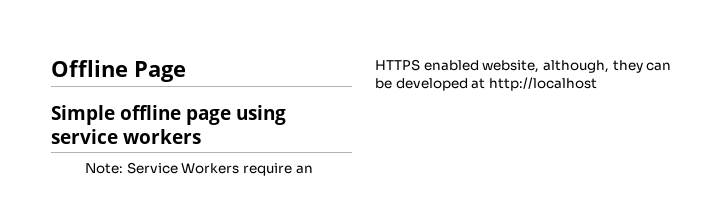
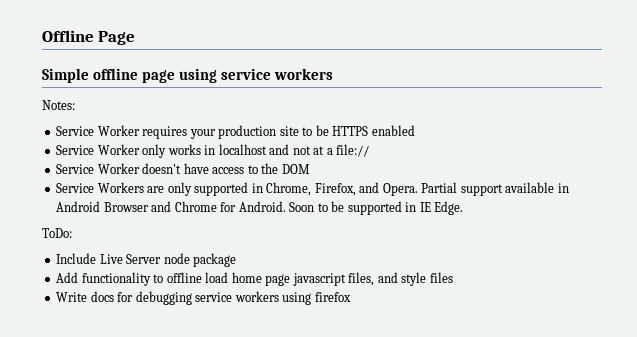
[85,162,313,176] [375,59,672,73] [375,77,597,91] Note: Service Workers require an HTTPS enabled website, although, they can be developed at http://localhost -> [42,100,75,110] [56,125,415,139] [56,144,370,158] [56,163,310,174] [56,182,569,196] [56,201,464,215] [42,228,72,238] [56,253,237,267] [56,272,453,286] [56,291,351,305] Notes: // Service Worker requires your production site to be HTTPS enabled // Service Worker only works in localhost and not at a file:// // Service Worker doesn't have access to the DOM // Service Workers are only supported in Chrome, Firefox, and Opera. Partial support available in Android Browser and Chrome for Android. Soon to be supported in IE Edge. // ToDo: // Include Live Server node package // Add functionality to offline load home page javascript files, and style files // Write docs for debugging service workers using firefox

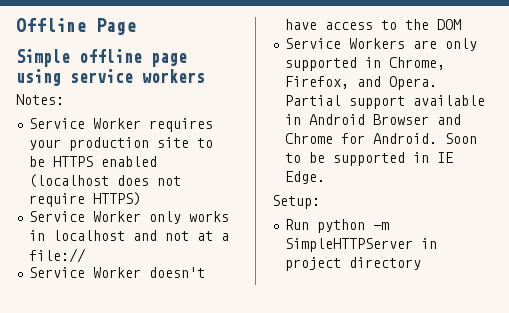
(415, 130) none -> [29,174,182,188] [29,192,142,207] (localhost does not require HTTPS)
[42,228,72,238] [56,253,237,267] [56,272,453,286] [56,291,351,305] ToDo: // Include Live Server node package // Add functionality to offline load home page javascript files, and style files // Write docs for debugging service workers using firefox -> [272,195,320,209] [285,219,390,233] [285,238,438,252] [285,257,422,271] Setup: // Run python -m SimpleHTTPServer in project directory

